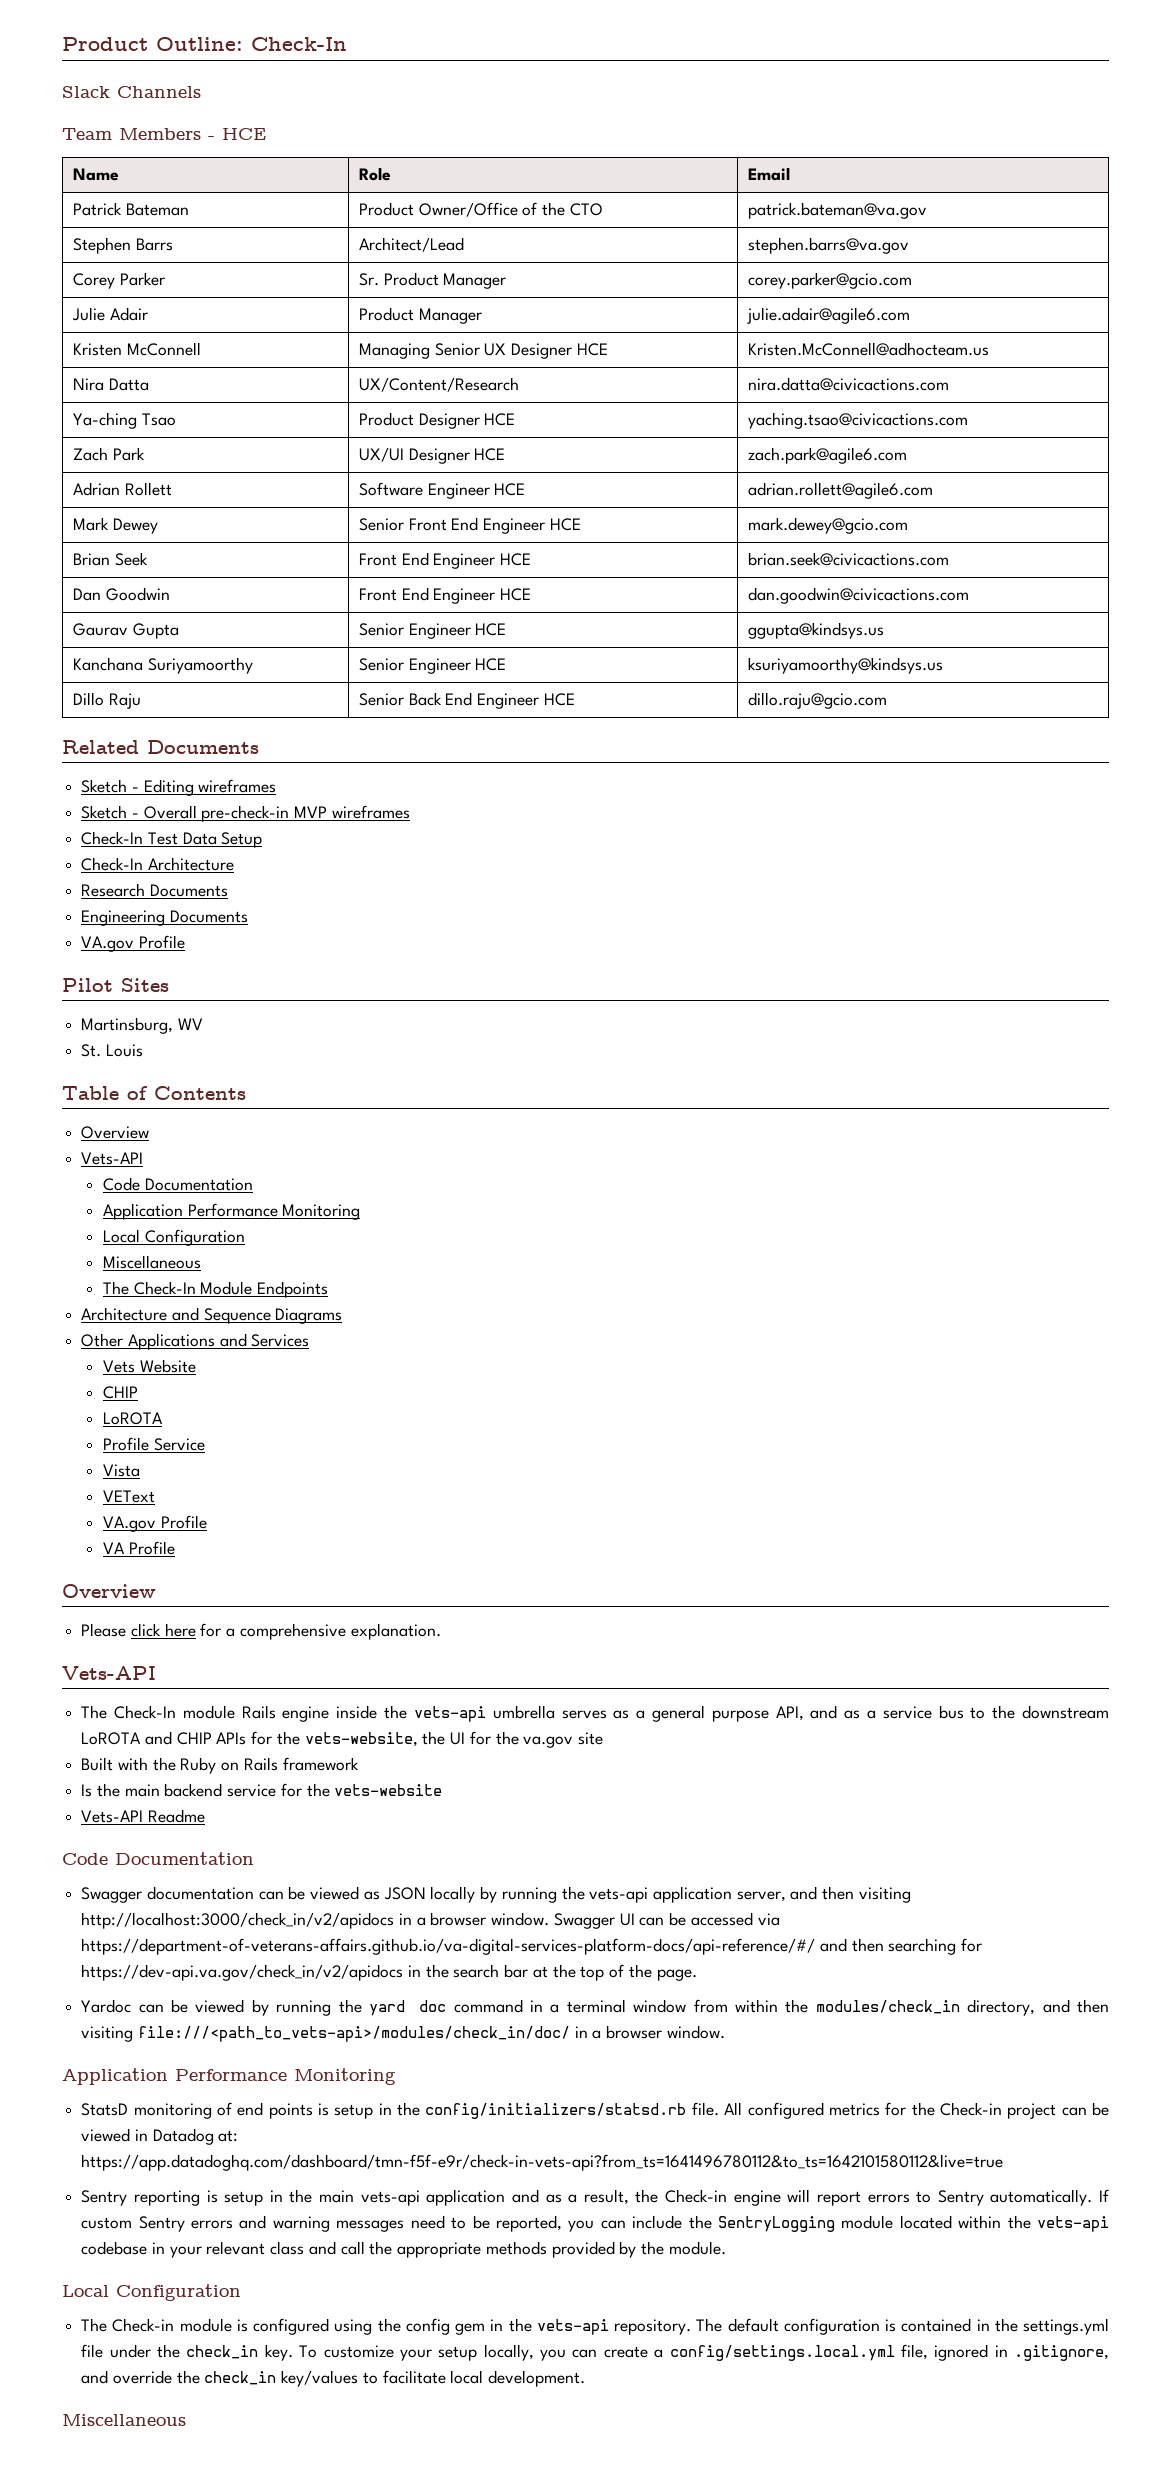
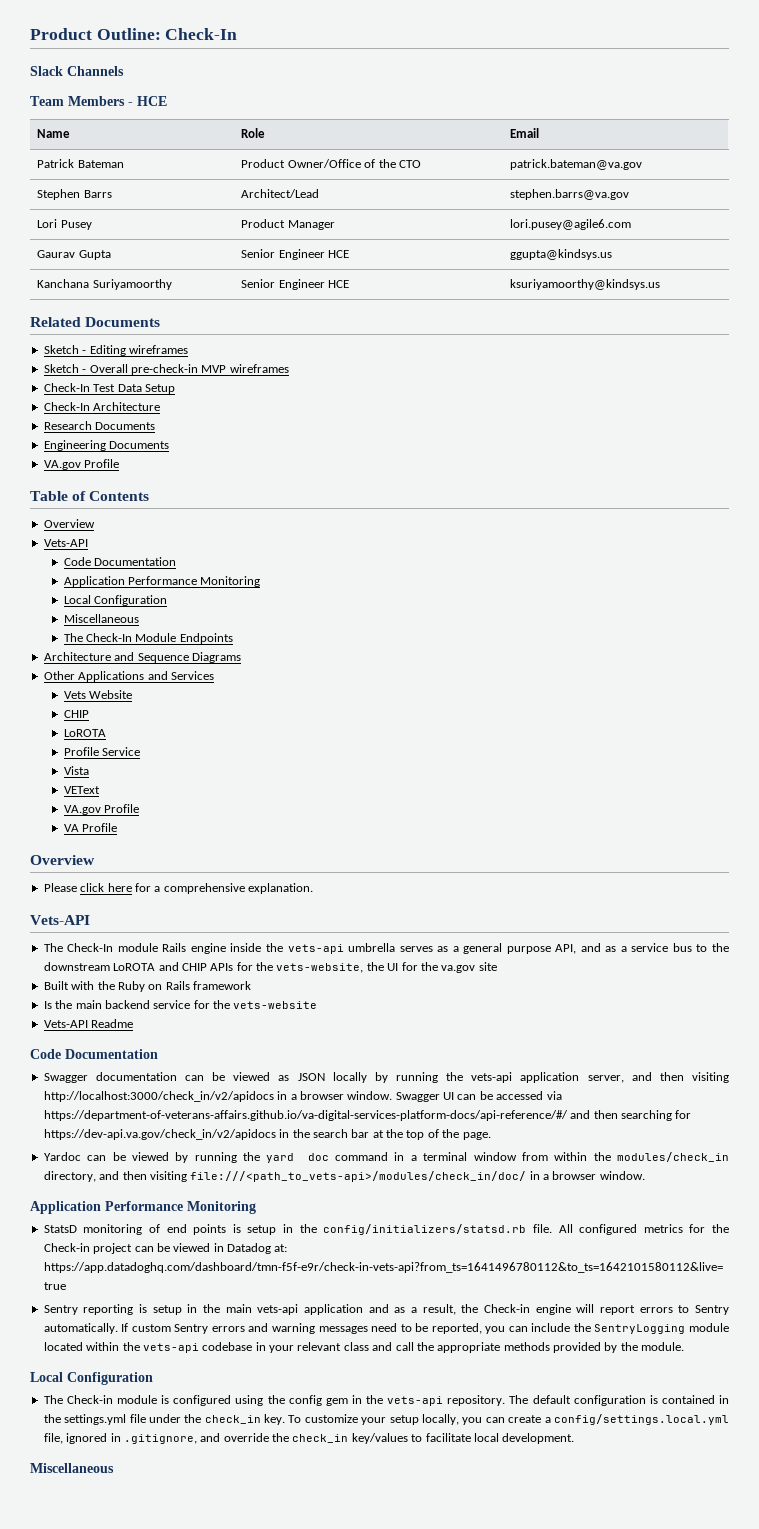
[72,272,165,289] [358,272,507,289] [747,272,912,289] [71,307,148,321] [358,307,482,324] [746,307,910,324] [72,342,201,356] [358,343,608,359] [747,342,989,356] [72,378,149,391] [358,377,519,392] [747,377,949,391] [72,412,176,429] [358,412,516,429] [747,412,968,429] [72,447,145,461] [358,447,506,464] [747,447,907,464] [72,482,172,496] [358,482,526,499] [747,482,933,499] [72,517,158,534] [358,517,581,534] [747,517,908,534] [72,552,148,566] [358,552,532,569] [747,552,949,566] [72,587,170,601] [358,587,532,604] [747,587,969,604] Corey Parker | Sr. Product Manager | corey.parker@gcio.com // Julie Adair | Product Manager | julie.adair@agile6.com // Kristen McConnell | Managing Senior UX Designer HCE | Kristen.McConnell@adhocteam.us // Nira Datta | UX/Content/Research | nira.datta@civicactions.com // Ya-ching Tsao | Product Designer HCE | yaching.tsao@civicactions.com // Zach Park | UX/UI Designer HCE | zach.park@agile6.com // Adrian Rollett | Software Engineer HCE | adrian.rollett@agile6.com // Mark Dewey | Senior Front End Engineer HCE | mark.dewey@gcio.com // Brian Seek | Front End Engineer HCE | brian.seek@civicactions.com // Dan Goodwin | Front End Engineer HCE | dan.goodwin@civicactions.com -> [37,219,92,230] [241,219,335,230] [510,219,632,230] Lori Pusey | Product Manager | lori.pusey@agile6.com
[72,692,141,709] [358,692,575,709] [747,692,887,709] // Dillo Raju | Senior Back End Engineer HCE | dillo.raju@gcio.com -> (661, 284) none
[62,978,169,992] [81,1017,203,1034] [81,1044,143,1057] // Pilot Sites // Martinsburg, WV // St. Louis -> (120, 463) none

